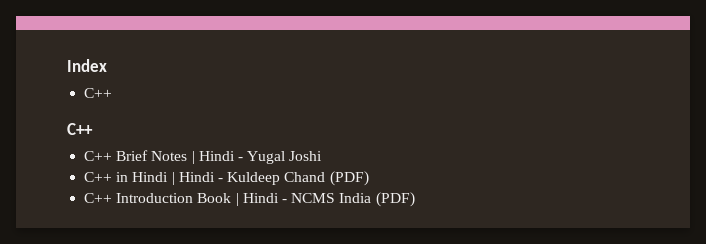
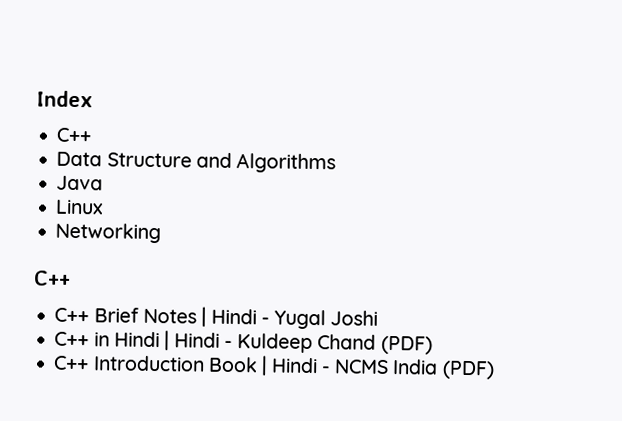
(113, 93) none -> [56,151,337,174] [56,175,104,191] [55,199,105,215] [55,222,162,244] // Data Structure and Algorithms // Java // Linux // Networking

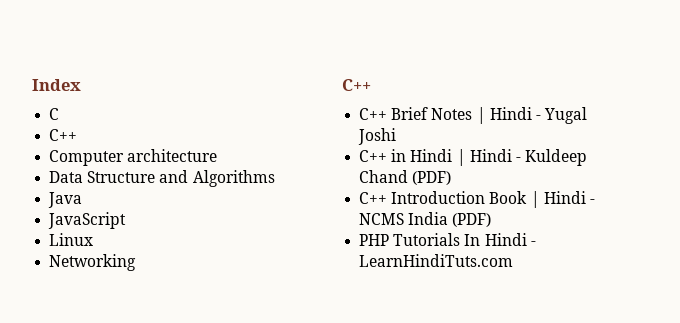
[56,127,93,143] // C++ -> [49,108,60,120] [49,129,78,141] [49,149,218,166] // C // C++ // Computer architecture
(104, 183) none -> [48,212,127,229] // JavaScript
(495, 370) none -> [359,233,536,246] [359,254,514,267] // PHP Tutorials In Hindi - LearnHindiTuts.com

